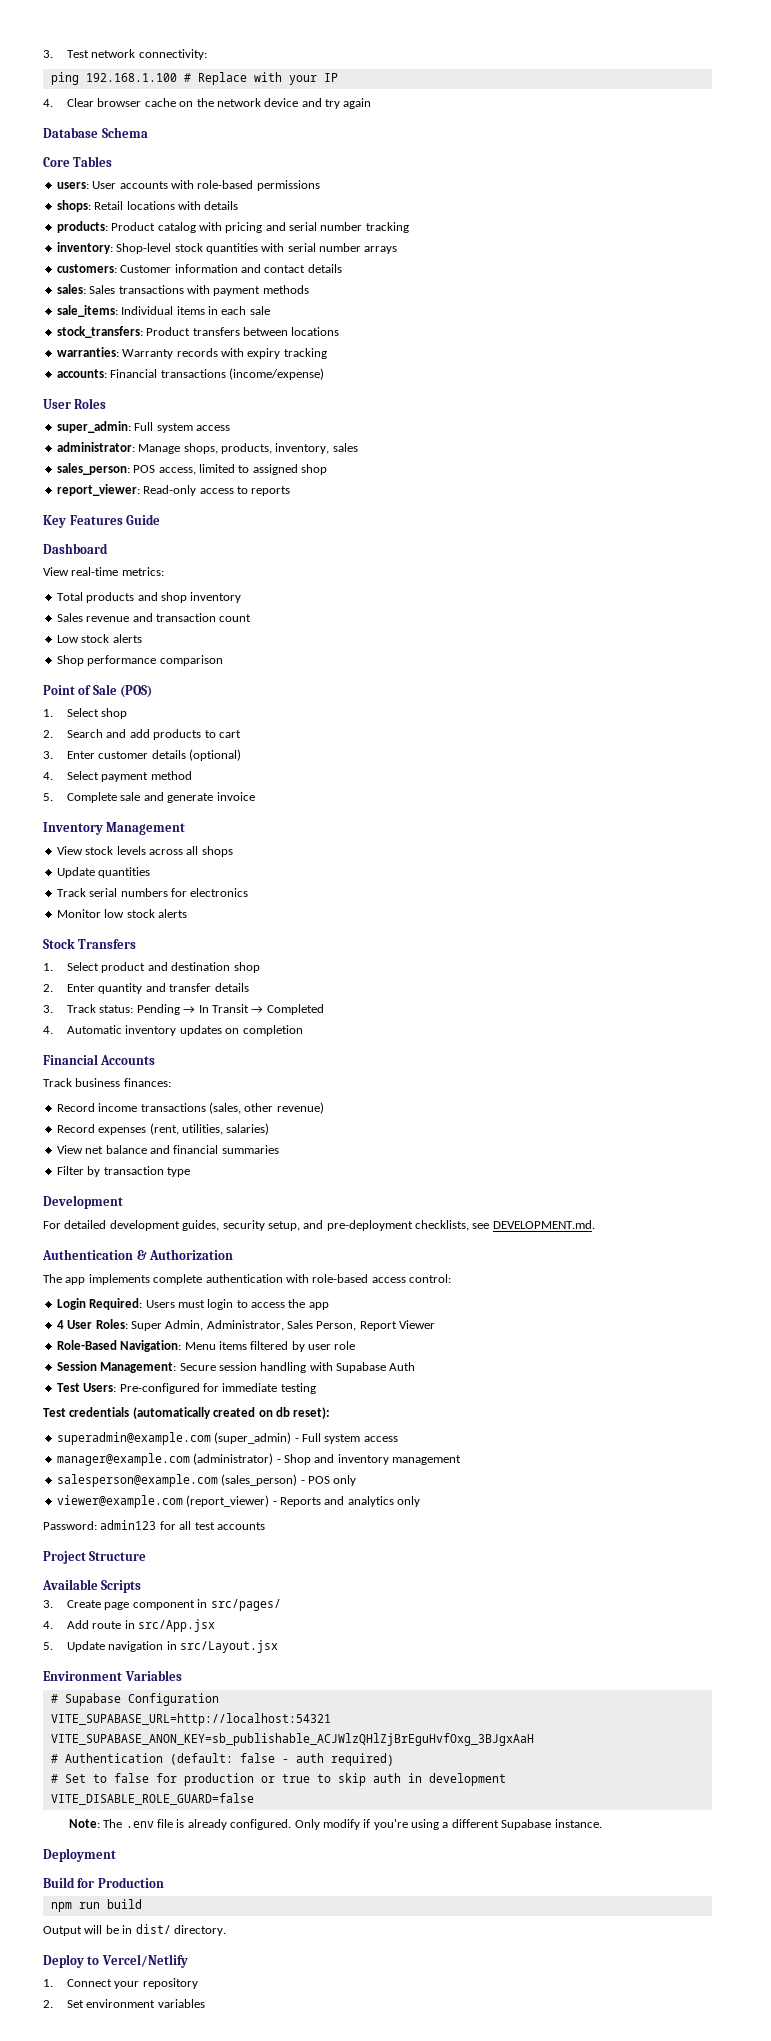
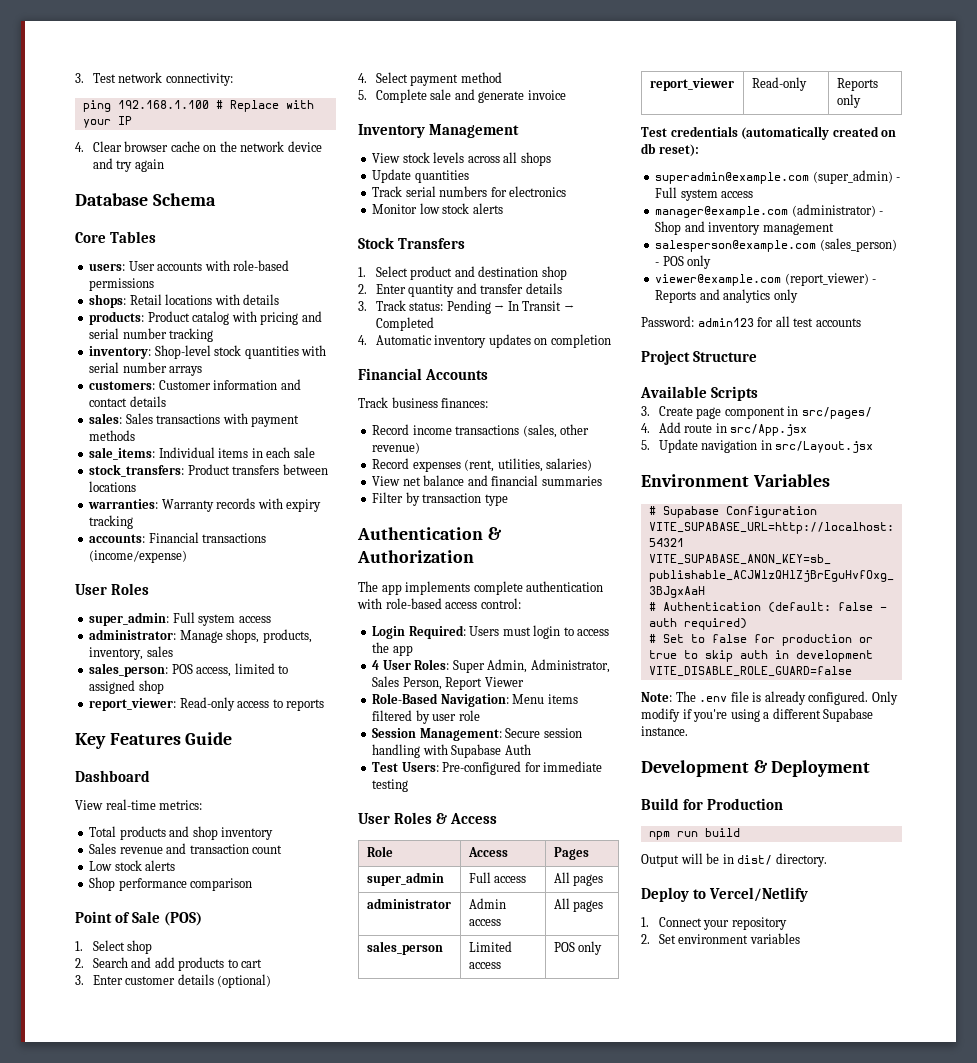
[43,1195,123,1209] [43,1220,595,1231] // Development // For detailed development guides, security setup, and pre-deployment checklists, see DEVELOPMENT.md. -> (508, 500) none
(316, 1388) none -> [358,812,498,824] [366,846,393,857] [467,847,508,857] [553,847,589,860] [366,872,444,886] [468,872,527,883] [553,872,604,886] [366,898,451,909] [468,898,506,909] [468,919,501,926] [553,898,604,912] [366,941,443,955] [468,941,512,952] [468,962,501,969] [553,941,603,955] [649,78,734,91] [751,77,807,91] [836,78,878,91] [836,94,861,108] // User Roles & Access // Role | Access | Pages // super_admin | Full access | All pages // administrator | Admin access | All pages // sales_person | Limited access | POS only // report_viewer | Read-only | Reports only
(602, 1823) none -> [641,760,768,777] Development &

